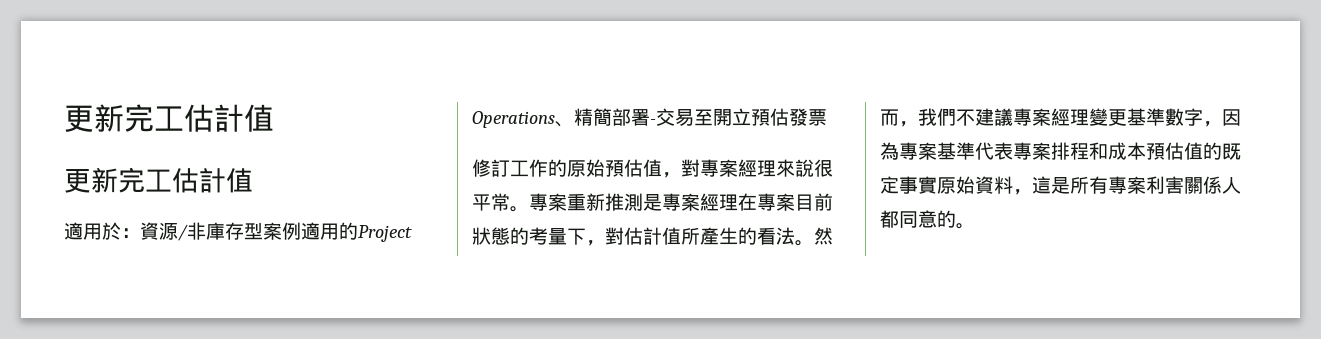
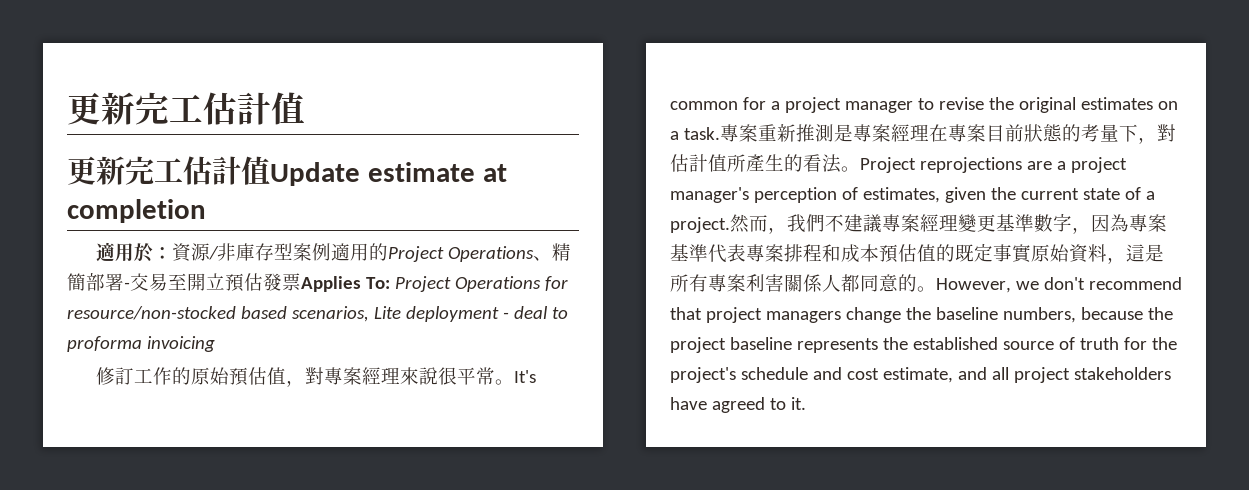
(253, 180) none -> [270,162,507,186] [67,199,206,223] Update estimate at completion
(827, 117) none -> [301,276,568,292] [67,306,568,322] [67,336,215,352] Applies To: Project Operations for resource/non-stocked based scenarios, Lite deployment - deal to proforma invoicing
(529, 209) none -> [513,370,536,383] [670,97,1178,113] [670,127,720,140] It's common for a project manager to revise the original estimates on a task.
(814, 243) none -> [860,157,1127,173] [670,187,1155,203] [670,217,730,233] Project reprojections are a project manager's perception of estimates, given the current state of a project.
(975, 226) none -> [936,277,1182,293] [670,307,1173,323] [670,337,1177,353] [670,367,1171,383] [670,397,806,413] However, we don't recommend that project managers change the baseline numbers, because the project baseline represents the established source of truth for the project's schedule and cost estimate, and all project stakeholders have agreed to it.

